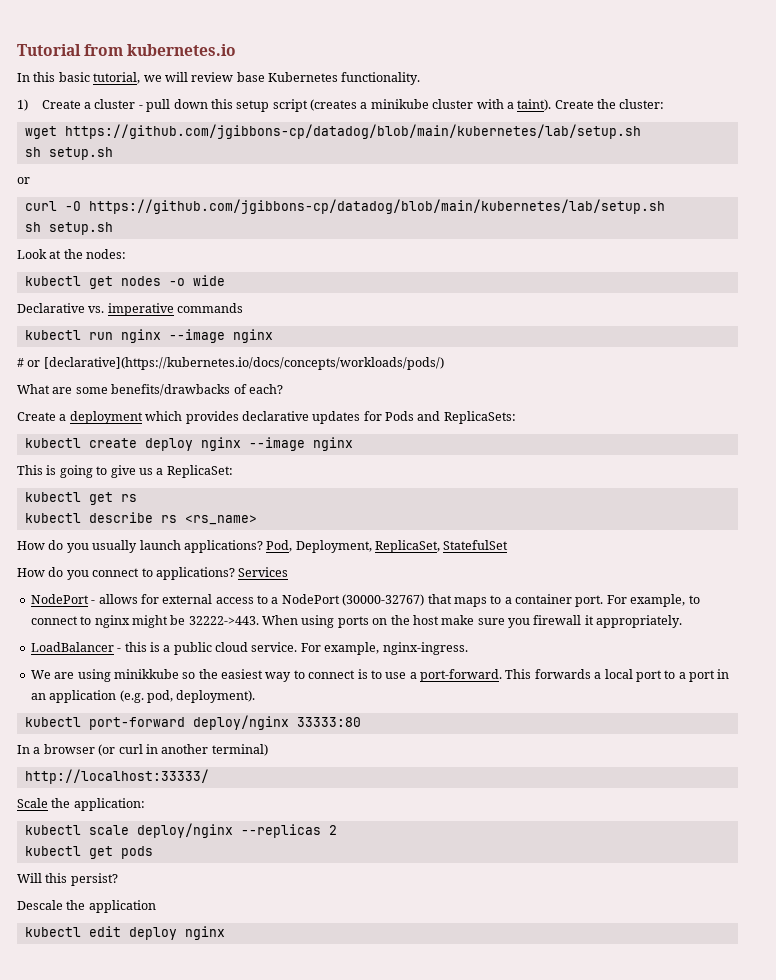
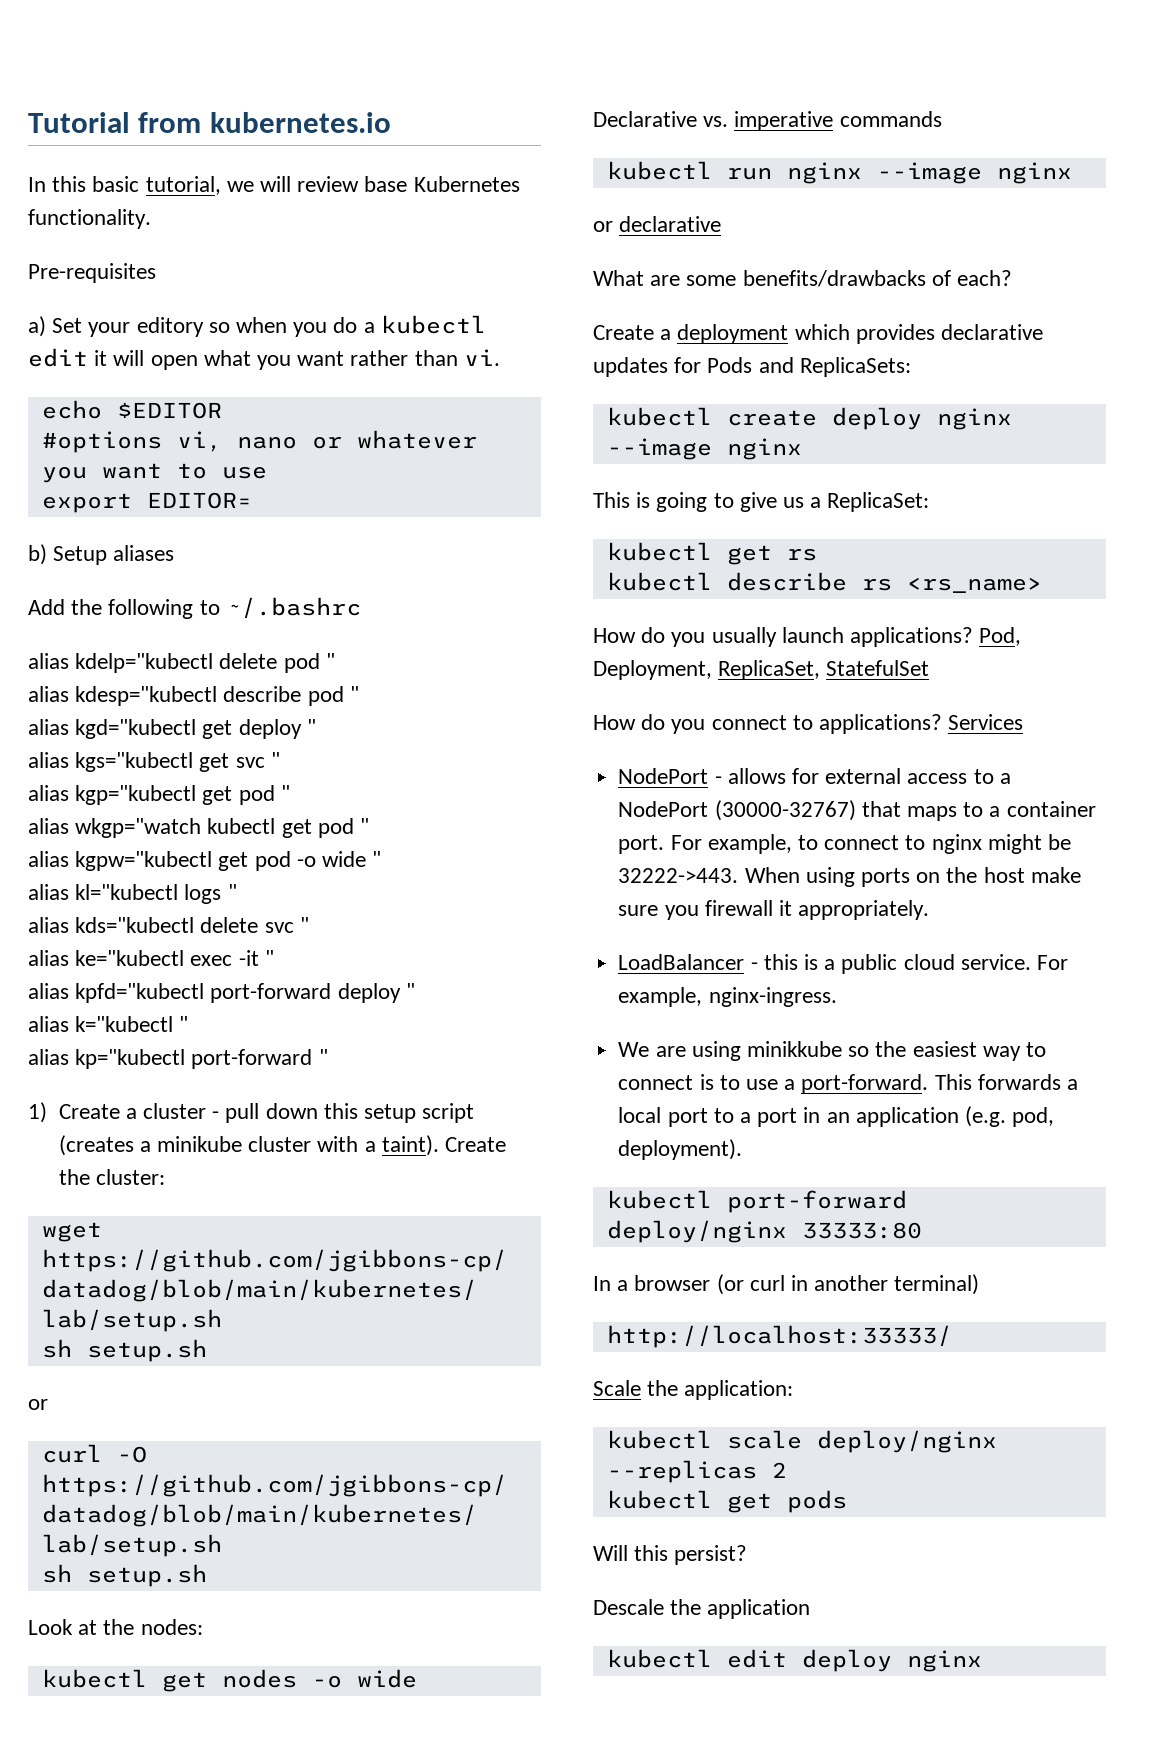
(421, 78) none -> [28,263,156,283] [28,315,486,337] [28,348,500,370] [41,400,222,419] [41,430,477,453] [41,463,267,483] [41,492,252,513] [28,544,175,565] [28,597,361,619] [28,653,335,673] [28,686,359,706] [28,719,316,739] [28,752,280,772] [28,785,290,805] [28,818,370,838] [28,851,382,871] [28,884,237,904] [28,917,309,933] [28,950,274,966] [28,983,415,1003] [28,1016,189,1032] [28,1049,328,1069] // Pre-requisites // a) Set your editory so when you do a kubectl edit it will open what you want rather than vi. // echo $EDITOR // #options vi, nano or whatever you want to use // export EDITOR= // b) Setup aliases // Add the following to ~/.bashrc // alias kdelp="kubectl delete pod " // alias kdesp="kubectl describe pod " // alias kgd="kubectl get deploy " // alias kgs="kubectl get svc " // alias kgp="kubectl get pod " // alias wkgp="watch kubectl get pod " // alias kgpw="kubectl get pod -o wide " // alias kl="kubectl logs " // alias kds="kubectl delete svc " // alias ke="kubectl exec -it " // alias kpfd="kubectl port-forward deploy " // alias k="kubectl " // alias kp="kubectl port-forward "
[17,357,444,370] # or [declarative](https://kubernetes.io/docs/concepts/workloads/pods/) -> [593,216,722,232] or declarative

